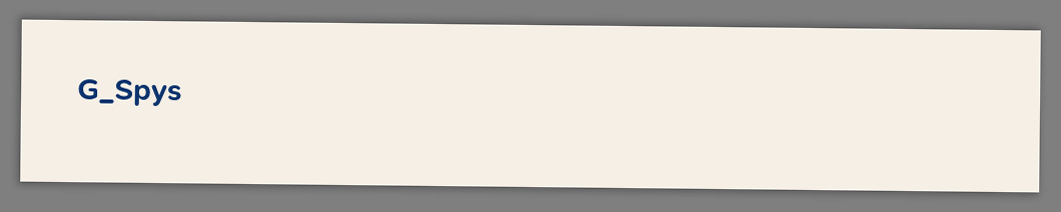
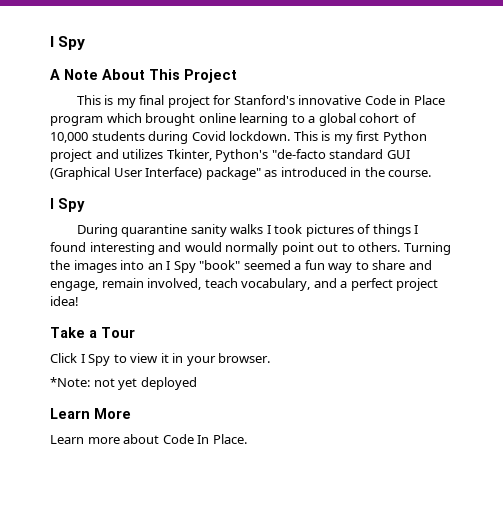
[76,79,182,107] G_Spys -> [50,36,86,50] [50,69,237,83] [76,95,445,108] [50,113,417,126] [50,131,427,144] [50,149,410,162] [50,167,432,180] [50,198,85,212] [76,224,419,237] [50,242,451,255] [50,260,432,273] [50,278,439,291] [50,296,79,306] [50,327,135,338] [50,353,271,366] [50,377,197,390] [50,408,131,419] [50,434,247,444] I Spy // A Note About This Project // This is my final project for Stanford's innovative Code in Place program which brought online learning to a global cohort of 10,000 students during Covid lockdown. This is my first Python project and utilizes Tkinter, Python's "de-facto standard GUI (Graphical User Interface) package" as introduced in the course. // I Spy // During quarantine sanity walks I took pictures of things I found interesting and would normally point out to others. Turning the images into an I Spy "book" seemed a fun way to share and engage, remain involved, teach vocabulary, and a perfect project idea! // Take a Tour // Click I Spy to view it in your browser. // *Note: not yet deployed // Learn More // Learn more about Code In Place.

